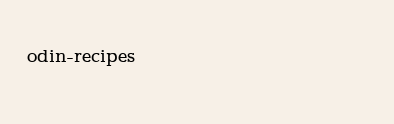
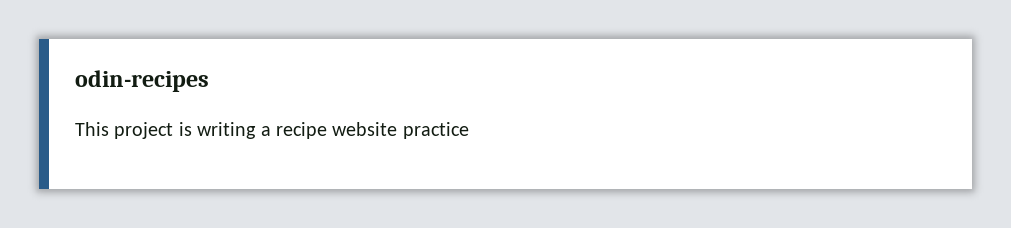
(135, 58) none -> [75,122,469,139] // This project is writing a recipe website practice

